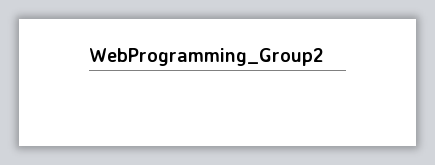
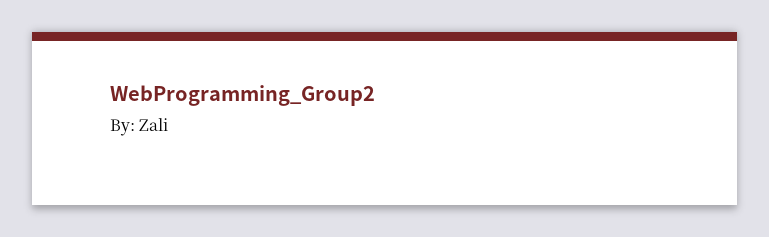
(323, 57) none -> [110,118,169,136] // By: Zali

